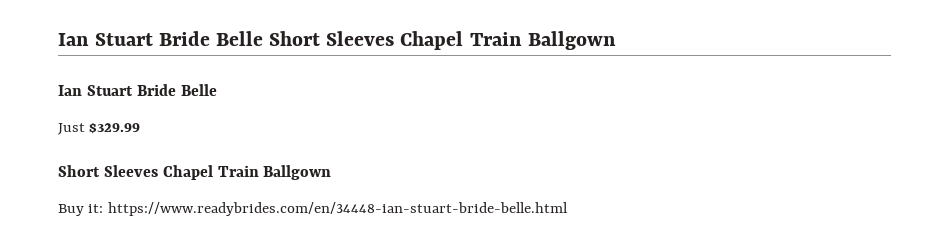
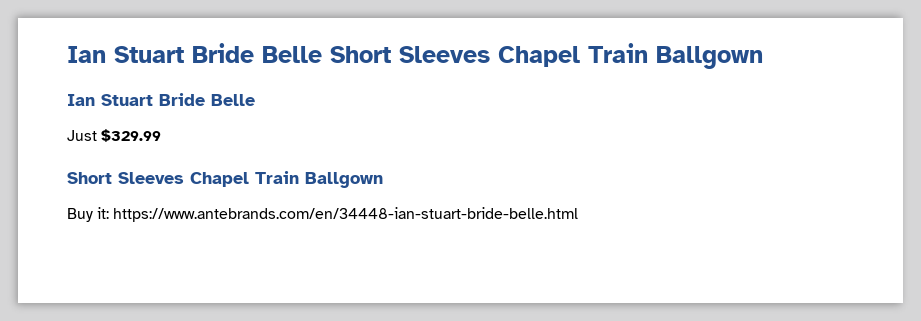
[107,202,568,216] https://www.readybrides.com/en/34448-ian-stuart-bride-belle.html -> [113,207,579,222] https://www.antebrands.com/en/34448-ian-stuart-bride-belle.html

